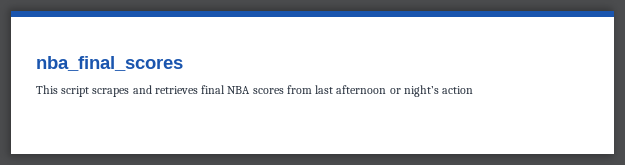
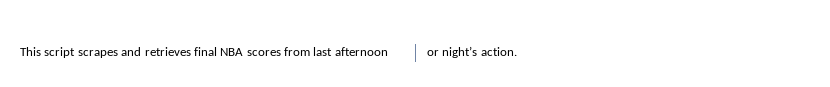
[36,56,183,71] nba_final_scores // -> (20, 51) none
[442,86,474,94] action -> [480,47,517,56] action.

